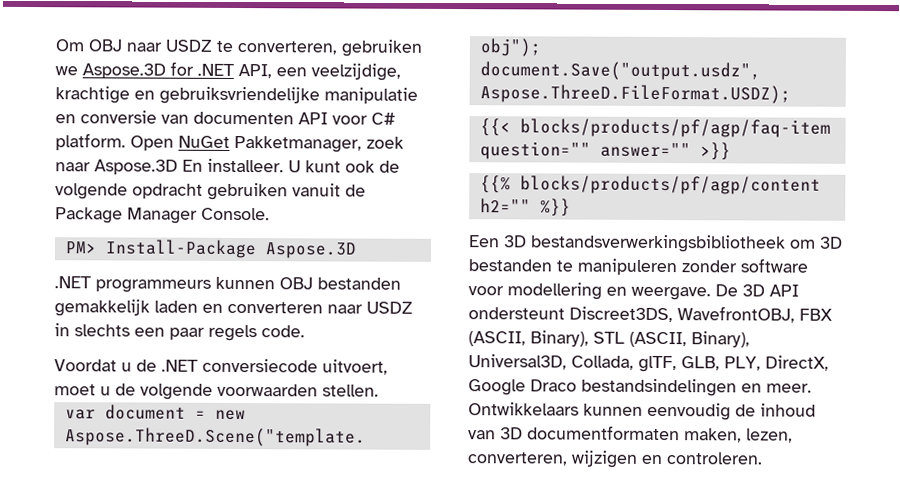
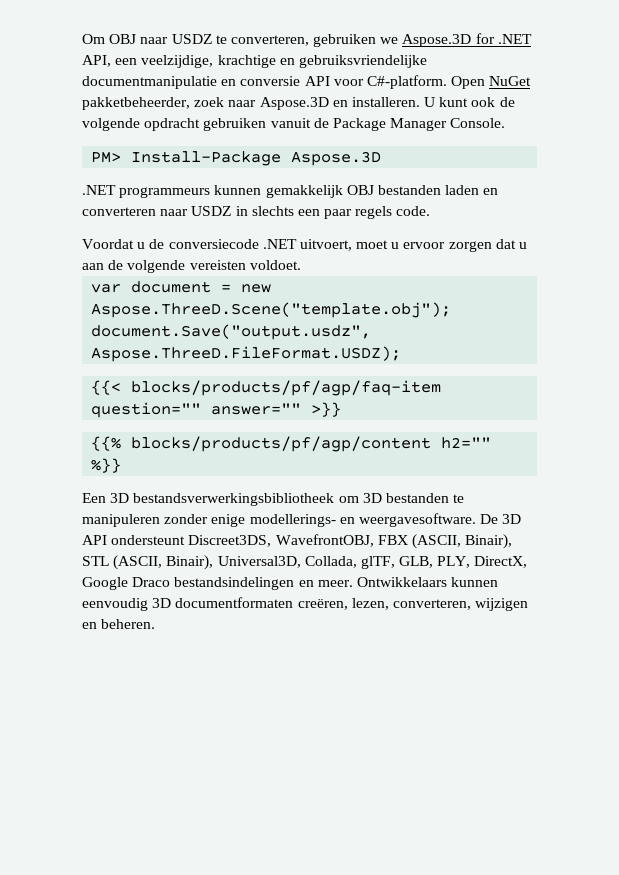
[324,87,418,104] manipulatie -> [82,76,217,89] documentmanipulatie
[161,111,396,125] [55,133,126,151] van documenten API voor C# platform. -> [304,75,447,89] API voor C#-platform.
[234,135,362,153] Pakketmanager, -> [82,97,190,110] pakketbeheerder,
[182,158,284,173] En installeer. -> [332,97,420,107] en installeren.
(275, 283) none -> [265,185,343,198] gemakkelijk
[54,299,150,317] gemakkelijk -> (441, 190) none
[161,358,318,373] .NET conversiecode -> [168,239,297,249] conversiecode .NET
[115,383,379,400] de volgende voorwaarden stellen. -> [403,239,528,252] [82,260,301,273] ervoor zorgen dat u aan de volgende vereisten voldoet.
[740,258,808,273] [468,282,711,301] software voor modellering en weergave. -> [211,513,476,527] enige modellerings- en weergavesoftware.
[530,330,589,347] Binary), -> [465,534,513,549] Binair),
[691,331,750,348] Binary), -> [166,555,214,570] Binair),
[735,403,816,417] [468,430,496,440] de inhoud van -> (148, 604) none
[684,428,742,443] maken, -> [297,599,348,610] creëren,
[666,452,763,465] controleren. -> [101,619,156,629] beheren.

